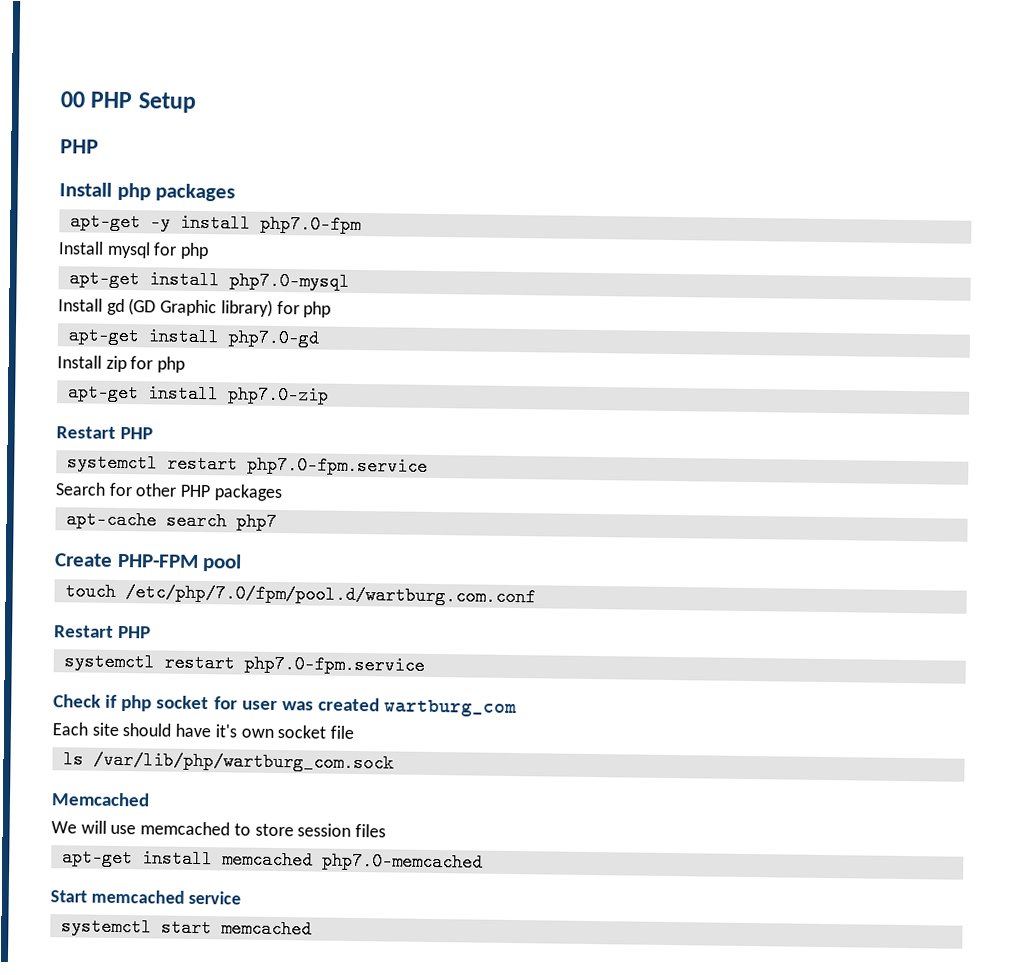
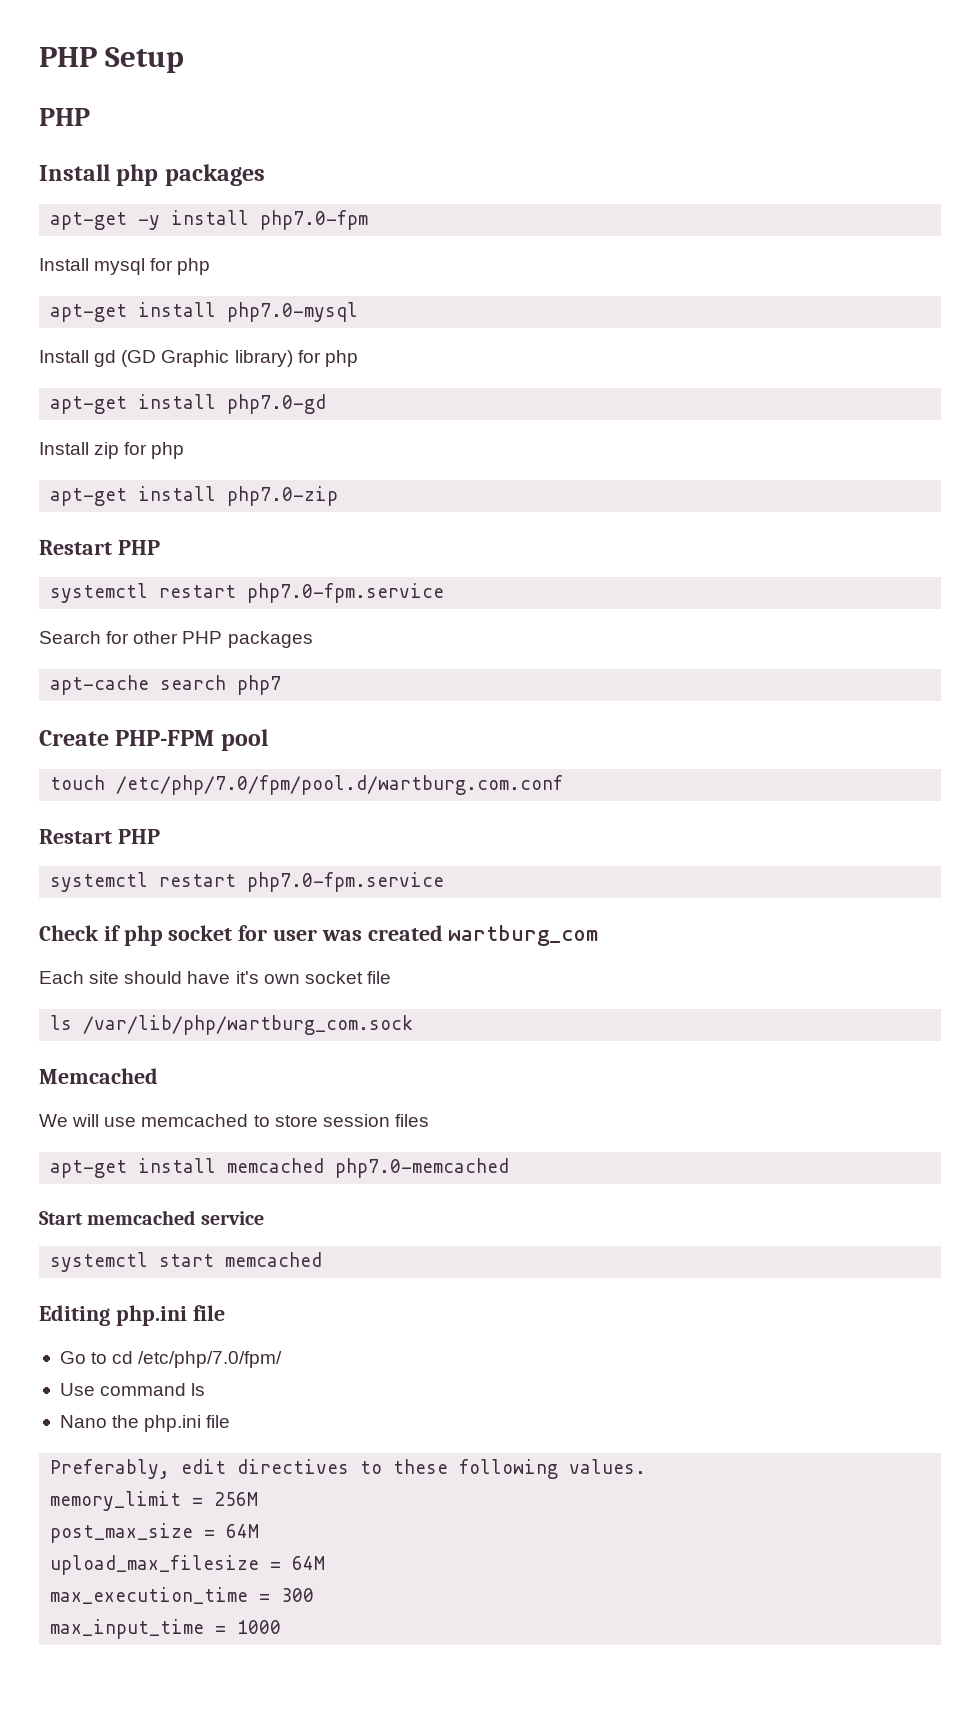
[60,91,86,108] 00 -> (39, 57) none
(312, 929) none -> [39,1305,225,1326] [59,1351,283,1368] [59,1383,206,1396] [59,1415,231,1432] [50,1459,647,1479] [50,1491,259,1511] [50,1523,260,1543] [50,1555,326,1575] [50,1587,315,1604] [50,1619,282,1639] // Editing php.ini file // Go to cd /etc/php/7.0/fpm/ // Use command ls // Nano the php.ini file // Preferably, edit directives to these following values. // memory_limit = 256M // post_max_size = 64M // upload_max_filesize = 64M // max_execution_time = 300 // max_input_time = 1000

